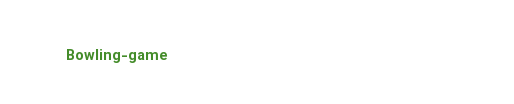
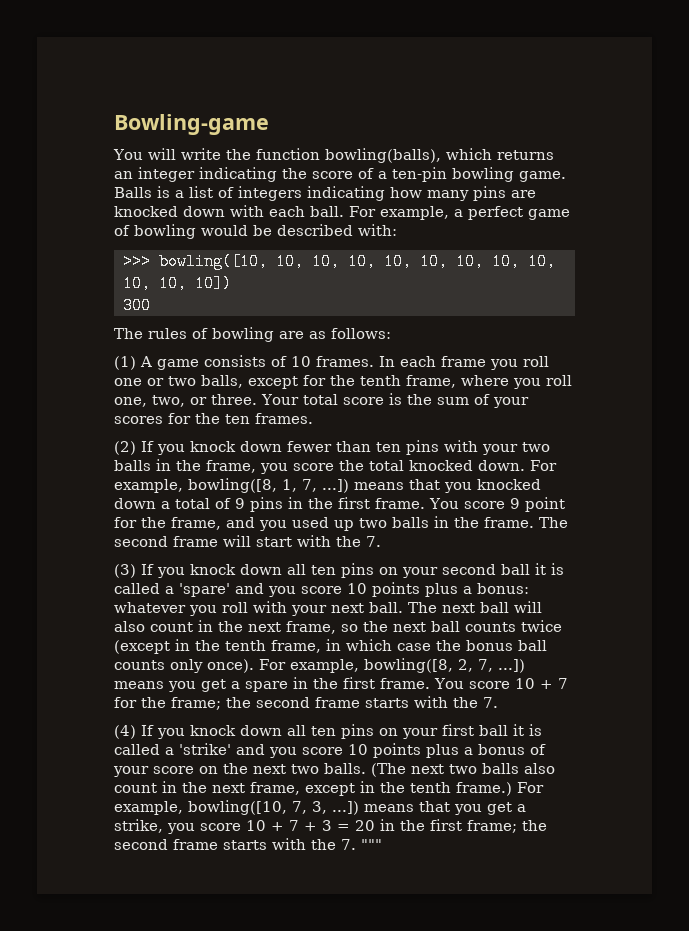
(168, 56) none -> [113,148,554,163] [114,167,566,182] [114,186,536,201] [114,205,570,220] [114,224,397,239] [123,253,556,270] [123,275,232,292] [123,297,151,314] [114,327,391,342] [114,355,549,370] [114,375,572,389] [114,393,529,408] [114,413,313,424] [114,440,550,455] [114,459,557,474] [114,478,541,493] [114,497,565,512] [114,516,568,531] [114,535,381,547] [114,563,564,578] [114,582,529,597] [114,601,542,616] [114,620,562,634] [114,639,547,654] [114,658,525,673] [114,677,568,692] [114,696,498,710] [114,724,542,739] [114,743,546,758] [113,763,555,777] [114,781,544,796] [114,800,526,815] [114,819,547,834] [114,838,382,850] // You will write the function bowling(balls), which returns an integer indicating the score of a ten-pin bowling game. Balls is a list of integers indicating how many pins are knocked down with each ball. For example, a perfect game of bowling would be described with: // >>> bowling([10, 10, 10, 10, 10, 10, 10, 10, 10, 10, 10, 10]) // 300 // The rules of bowling are as follows: // (1) A game consists of 10 frames. In each frame you roll one or two balls, except for the tenth frame, where you roll one, two, or three. Your total score is the sum of your scores for the ten frames. // (2) If you knock down fewer than ten pins with your two balls in the frame, you score the total knocked down. For example, bowling([8, 1, 7, ...]) means that you knocked down a total of 9 pins in the first frame. You score 9 point for the frame, and you used up two balls in the frame. The second frame will start with the 7. // (3) If you knock down all ten pins on your second ball it is called a 'spare' and you score 10 points plus a bonus: whatever you roll with your next ball. The next ball will also count in the next frame, so the next ball counts twice (except in the tenth frame, in which case the bonus ball counts only once). For example, bowling([8, 2, 7, ...]) means you get a spare in the first frame. You score 10 + 7 for the frame; the second frame starts with the 7. // (4) If you knock down all ten pins on your first ball it is called a 'strike' and you score 10 points plus a bonus of your score on the next two balls. (The next two balls also count in the next frame, except in the tenth frame.) For example, bowling([10, 7, 3, ...]) means that you get a strike, you score 10 + 7 + 3 = 20 in the first frame; the second frame starts with the 7. """

